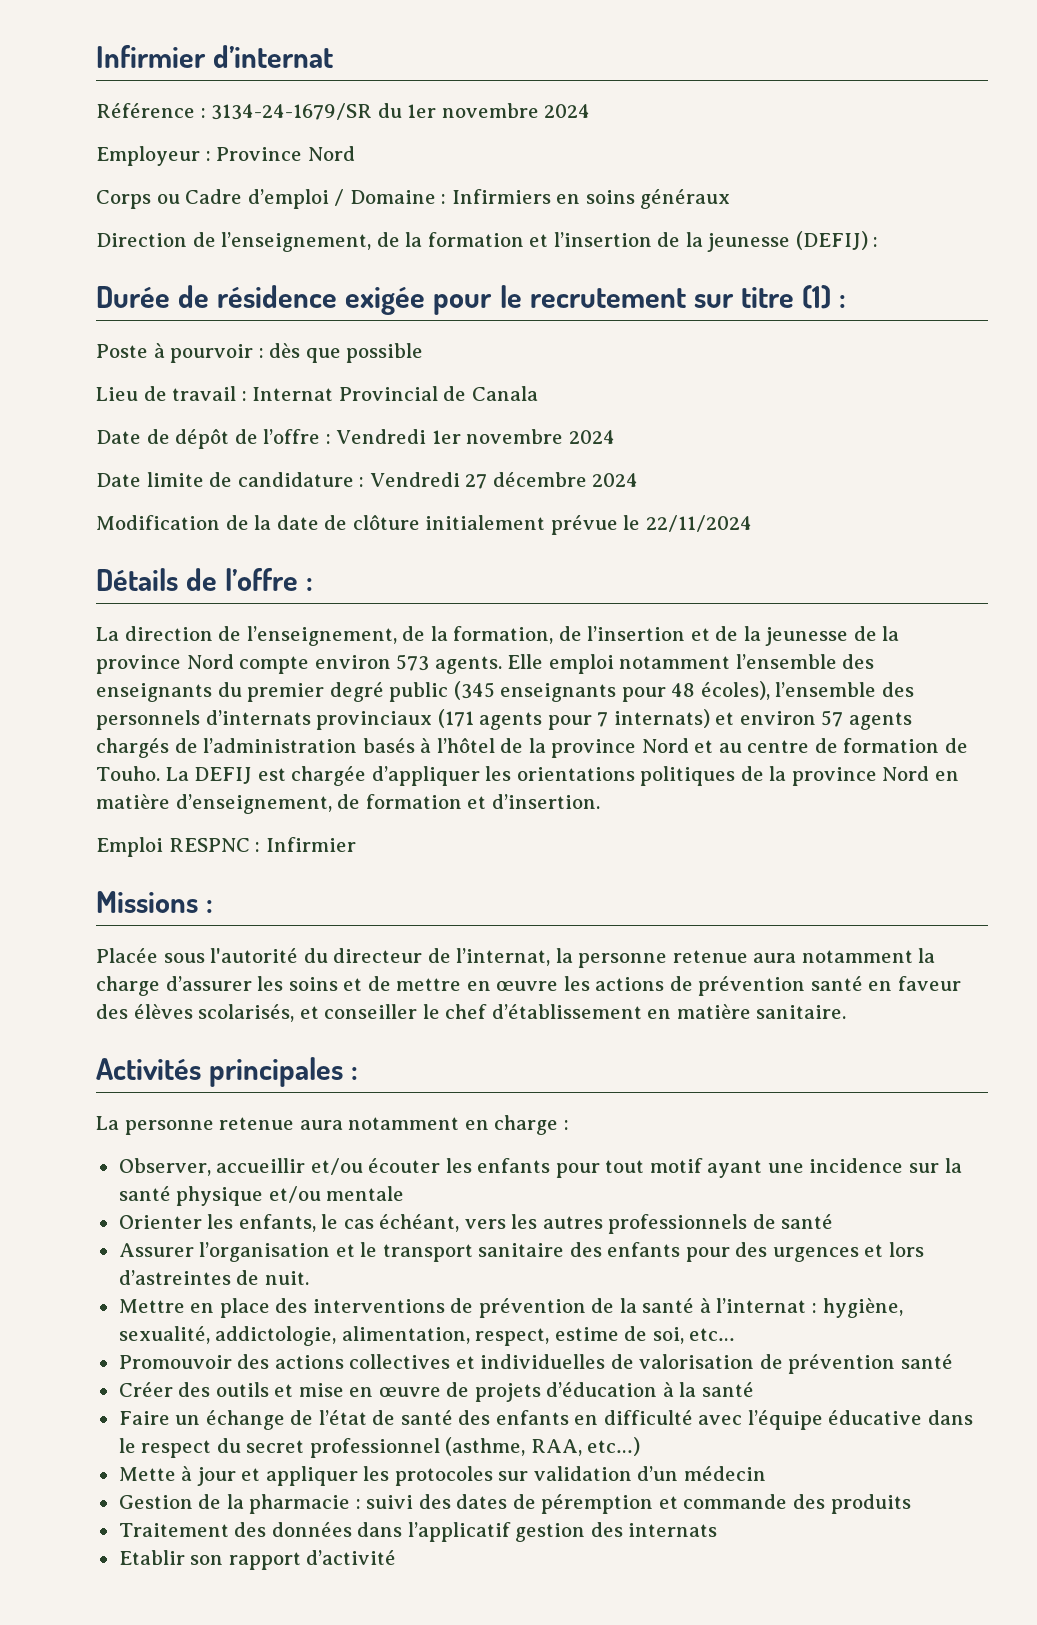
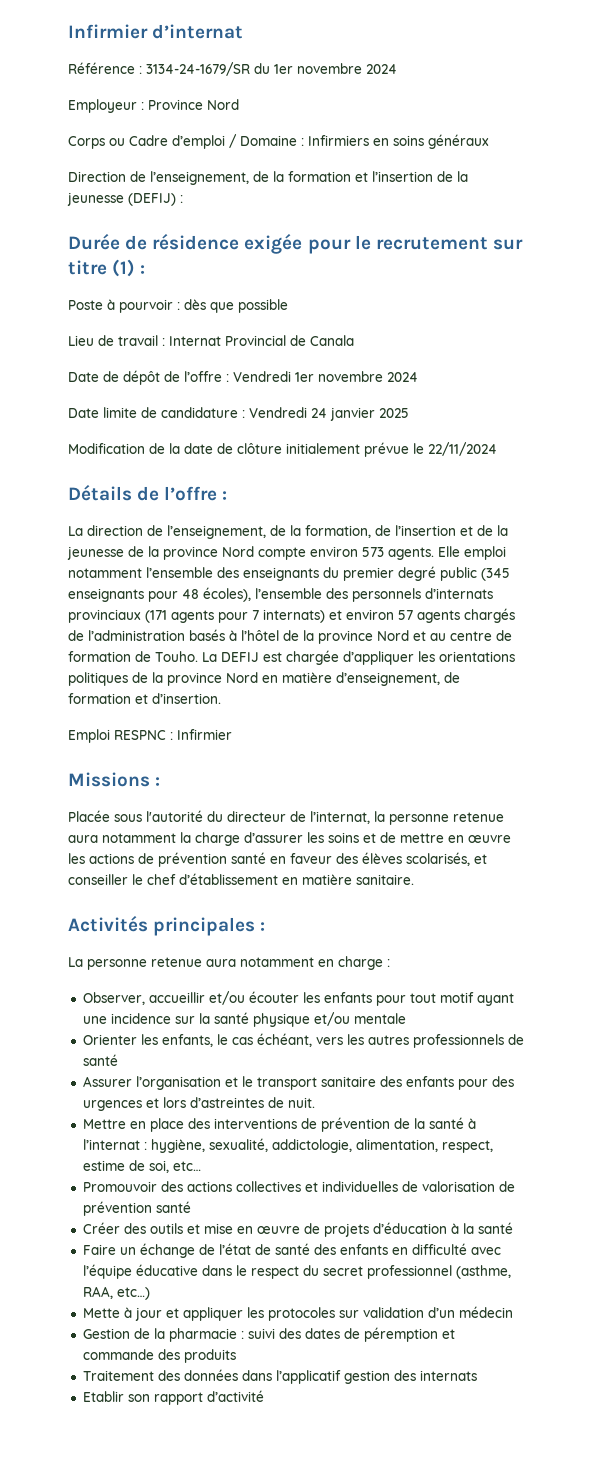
[465,472,639,489] 27 décembre 2024 -> [311,407,409,421] 24 janvier 2025

